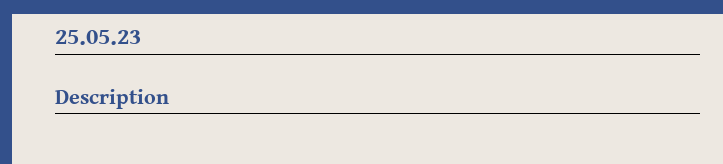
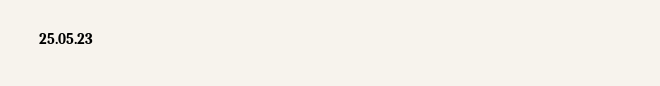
[55,89,169,109] // Description -> (93, 38) none

